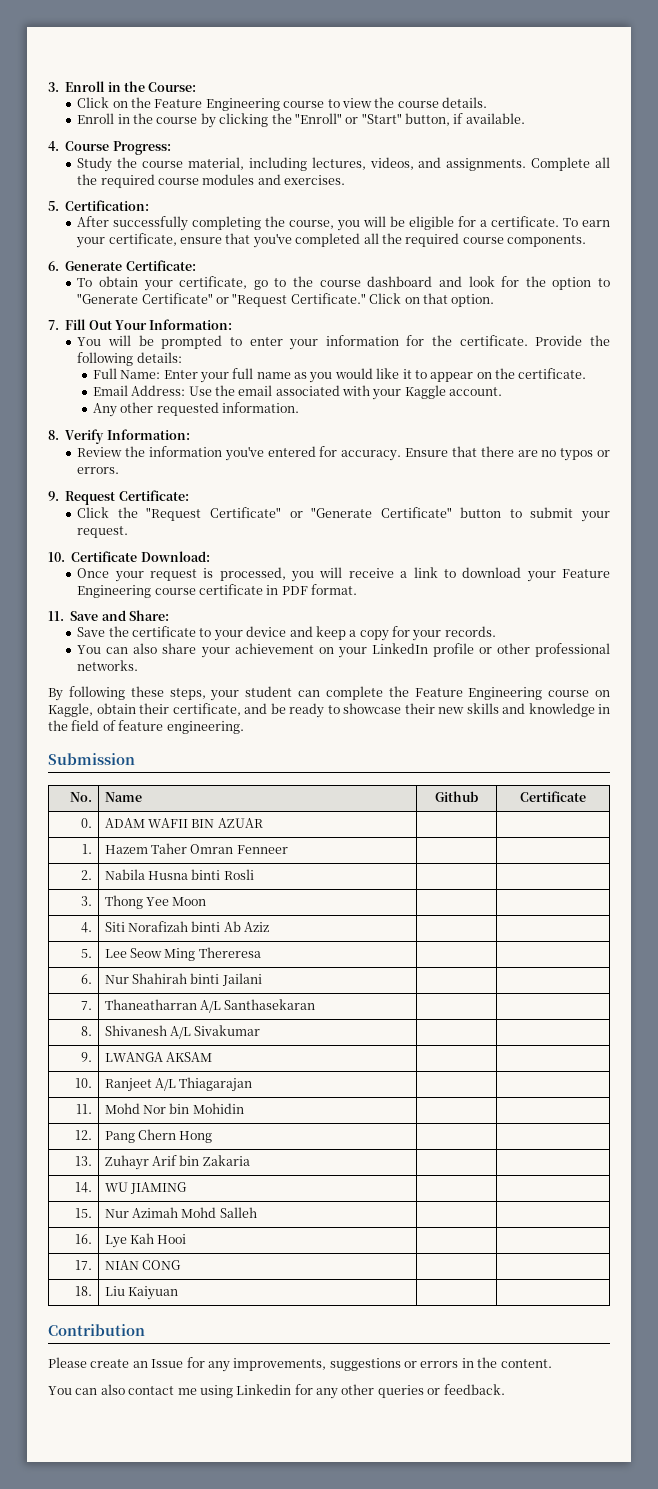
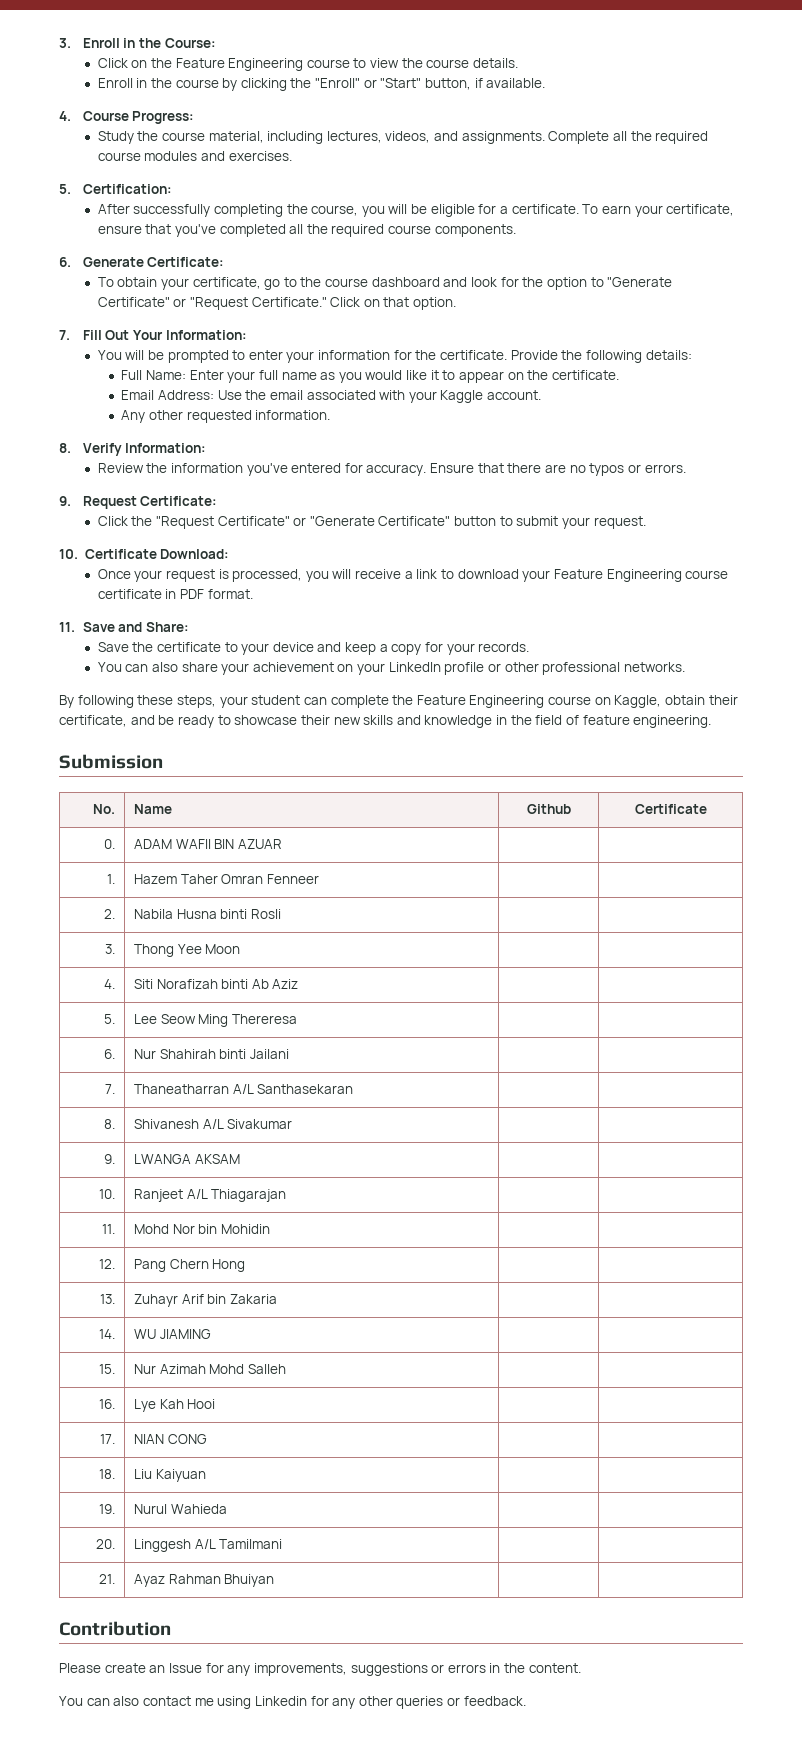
(179, 1293) none -> [99,1504,116,1514] [133,1504,227,1514] [96,1539,116,1549] [133,1539,283,1552] [99,1574,116,1584] [133,1574,275,1587] // 19. | Nurul Wahieda | | // 20. | Linggesh A/L Tamilmani | | // 21. | Ayaz Rahman Bhuiyan | |

